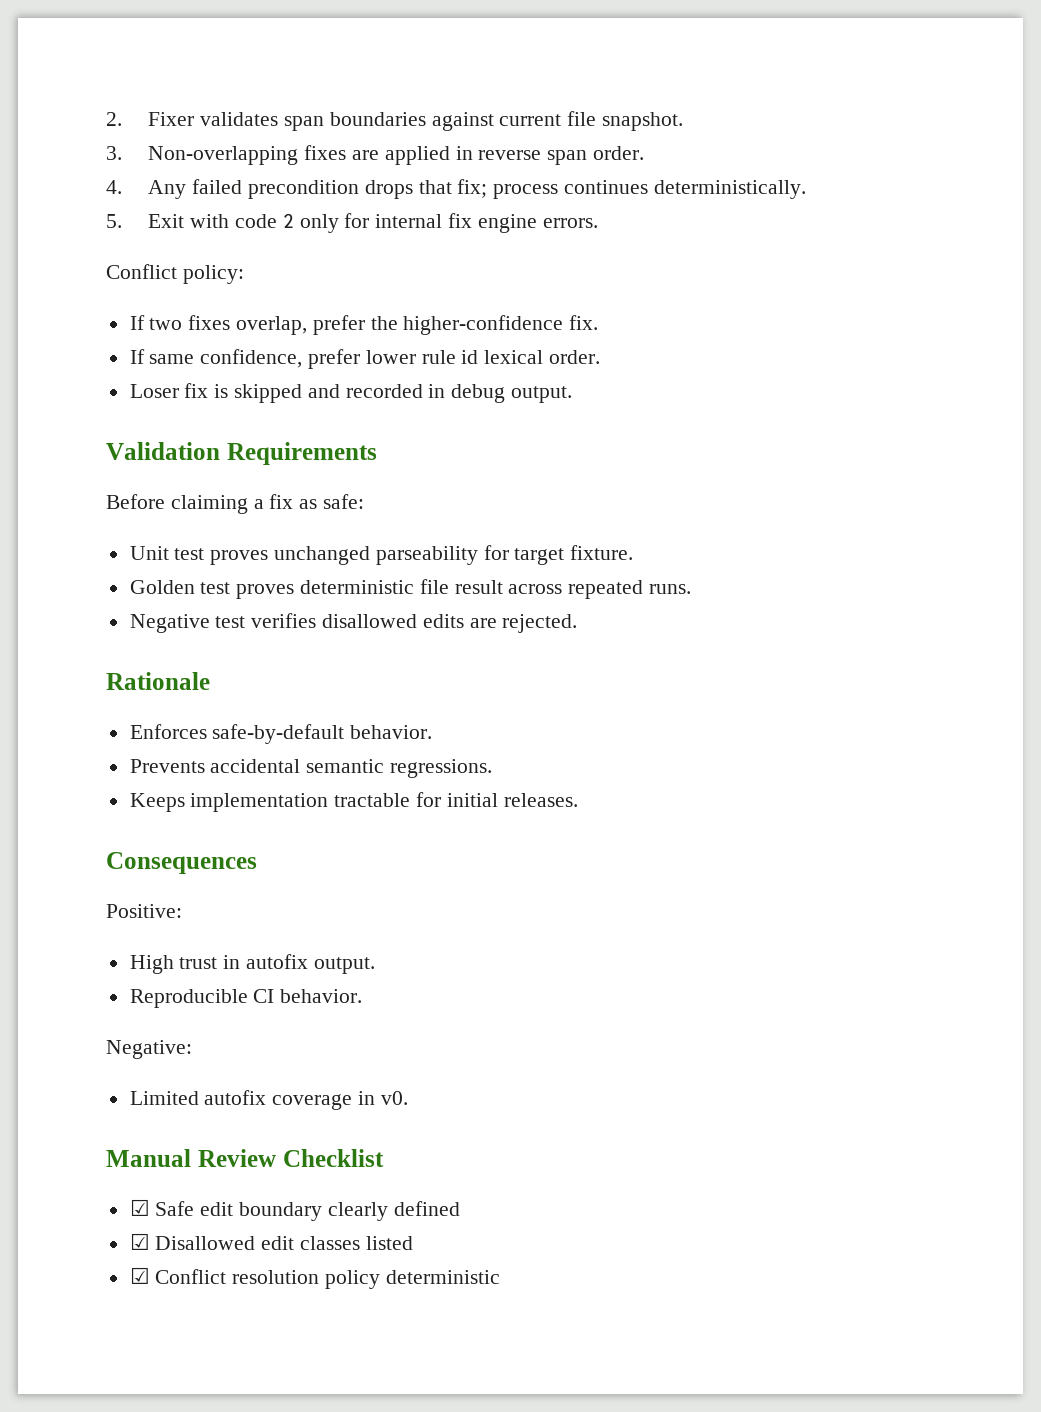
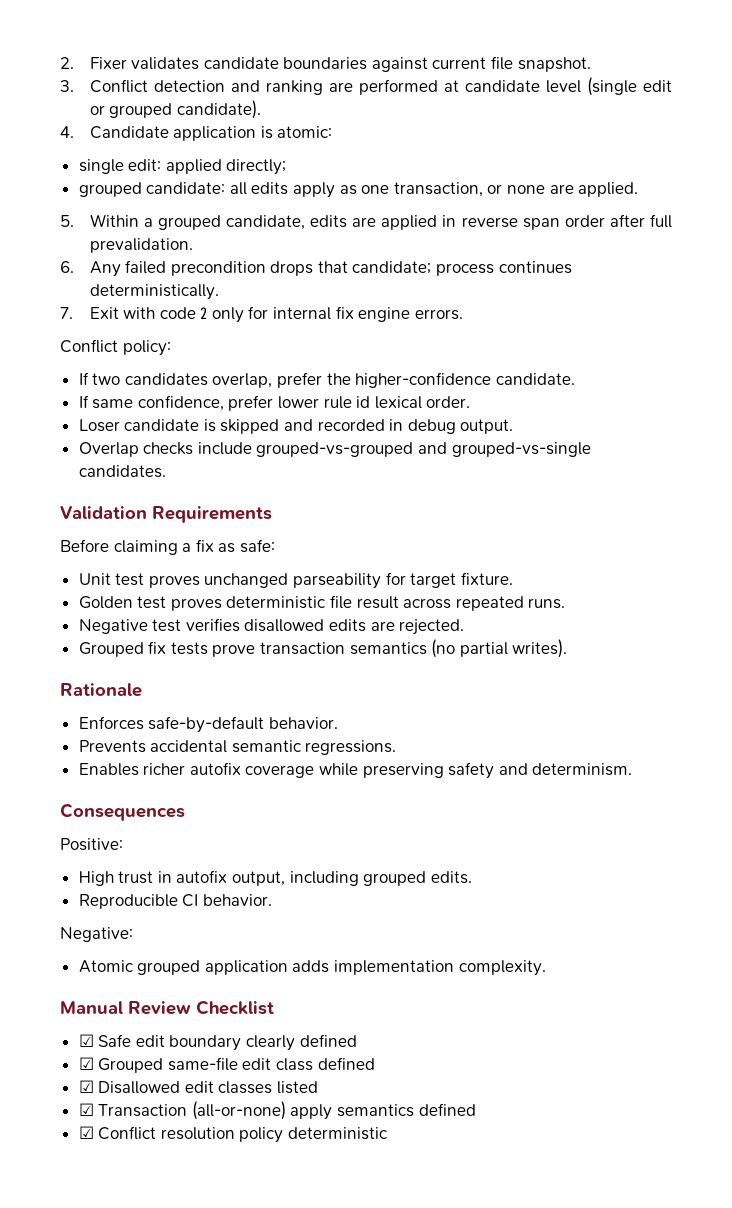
[283,116,324,131] span -> [203,57,279,69] candidate
[148,145,347,165] Non-overlapping fixes -> [89,77,673,96] [89,100,261,119] [60,126,333,141] [78,159,287,175] [78,182,639,198] [60,214,348,230] Conflict detection and ranking are performed at candidate level (single edit or grouped candidate). // 4. Candidate application is atomic: // single edit: applied directly; // grouped candidate: all edits apply as one transaction, or none are applied. // 5. Within a grouped candidate, edits
[592,146,644,160] [106,180,122,194] order. // 4. -> [564,214,672,228] [89,238,193,253] [60,261,74,273] order after full prevalidation. // 6.
[457,179,488,198] fix; -> [352,261,432,274] candidate;
[106,214,122,228] 5. -> [60,307,73,319] 7.
[188,315,231,330] fixes -> [124,373,208,386] candidates
[569,315,599,330] fix. -> [495,373,575,385] candidate.
[184,383,209,398] fix -> [124,419,200,431] candidate
(573, 394) none -> [78,442,591,457] [78,465,166,478] // Overlap checks include grouped-vs-grouped and grouped-vs-single candidates.
(578, 623) none -> [78,639,568,658] // Grouped fix tests prove transaction semantics (no partial writes).
[129,792,578,812] Keeps implementation tractable for initial releases. -> [78,762,633,779] Enables richer autofix coverage while preserving safety and determinism.
[313,957,375,974] output. -> [232,871,472,886] output, including grouped edits.
[129,1090,408,1110] Limited autofix coverage in v0. -> [78,960,546,976] Atomic grouped application adds implementation complexity.
(460, 1208) none -> [78,1057,375,1073] // ☑ Grouped same-file edit class defined
(413, 1243) none -> [78,1101,476,1120] // ☑ Transaction (all-or-none) apply semantics defined

